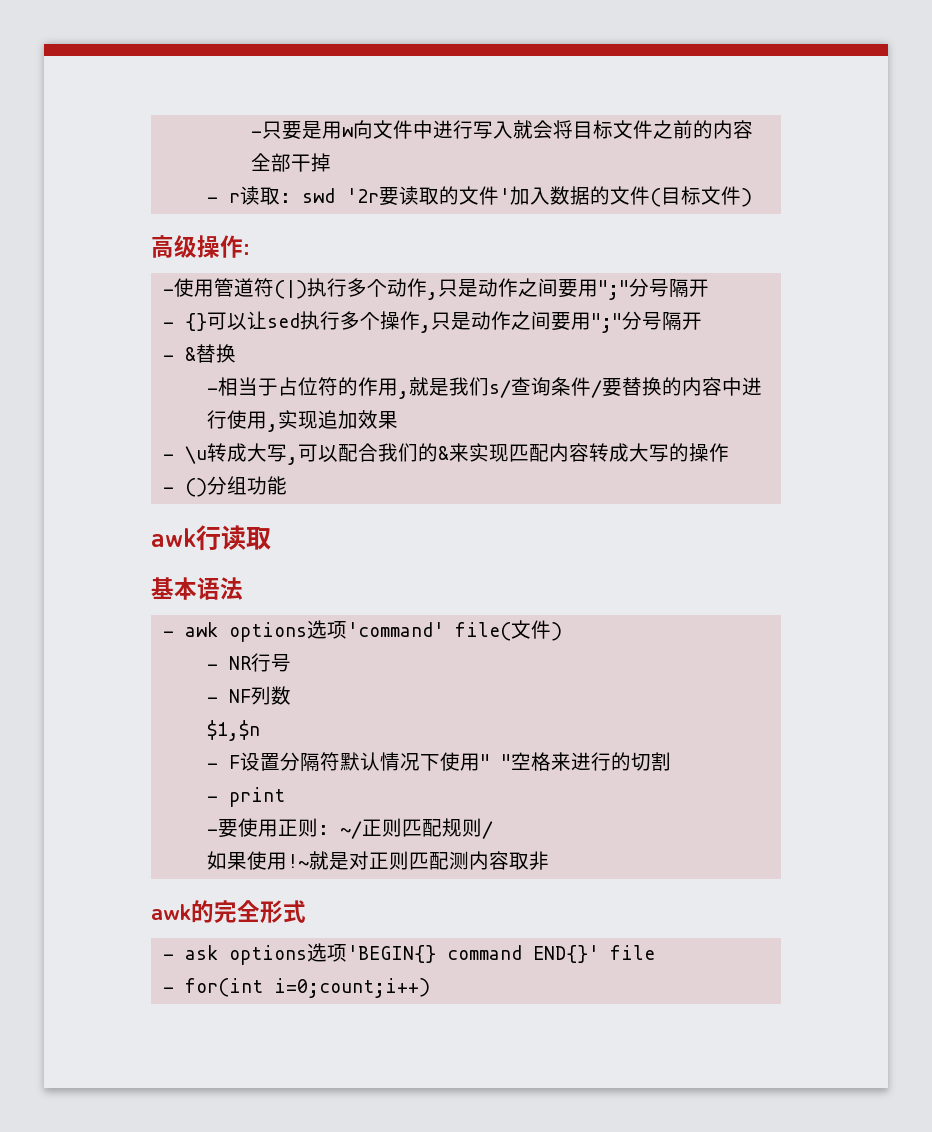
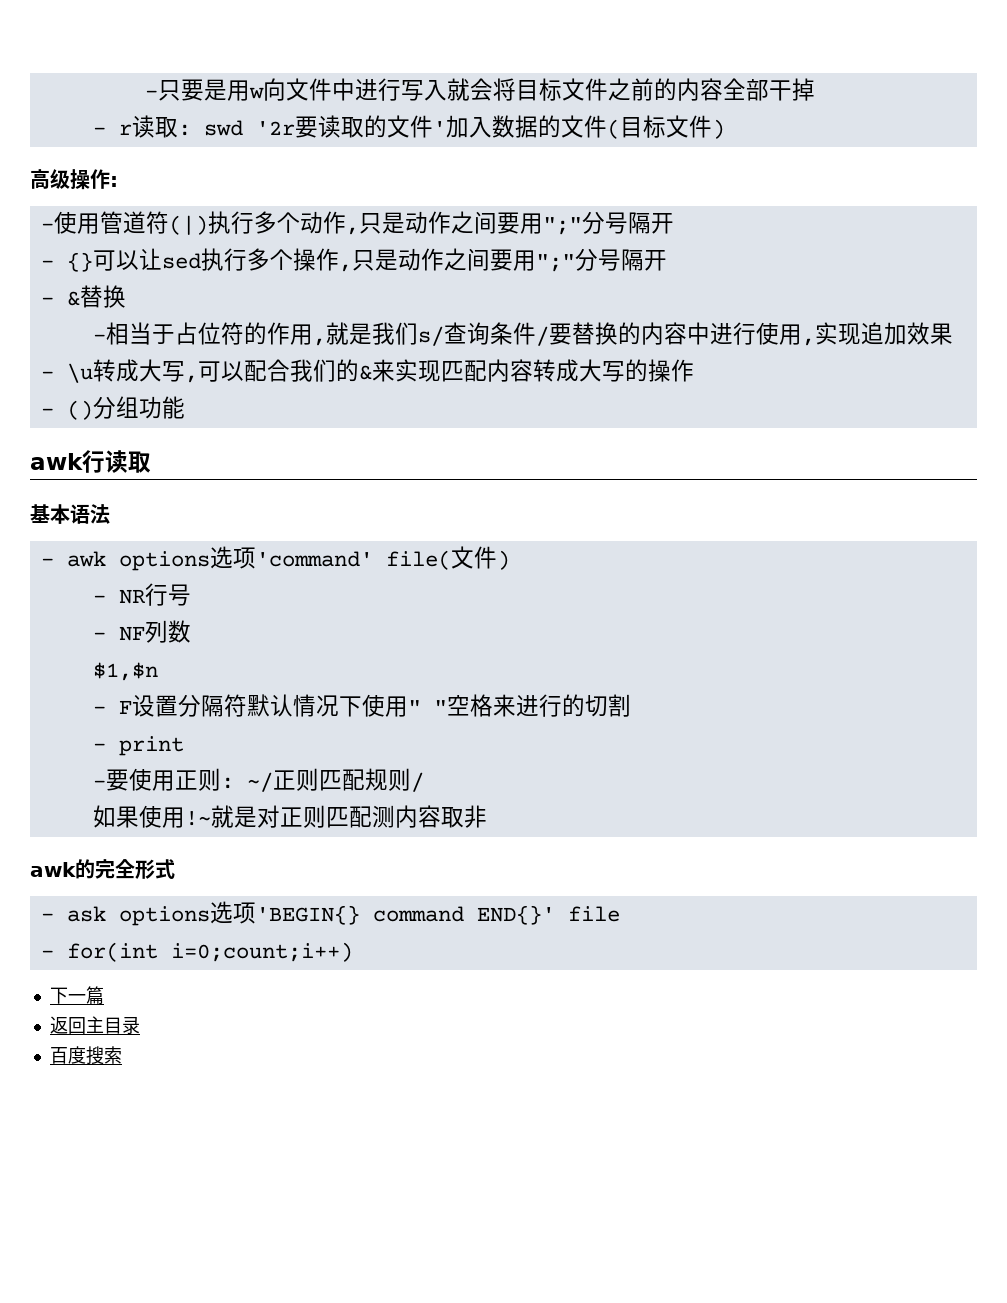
(430, 988) none -> [49,986,104,1005] [49,1016,140,1034] [49,1046,122,1065] // 下一篇 // 返回主目录 // 百度搜索

